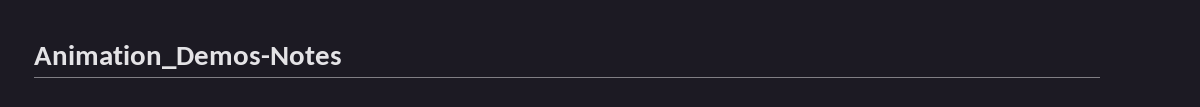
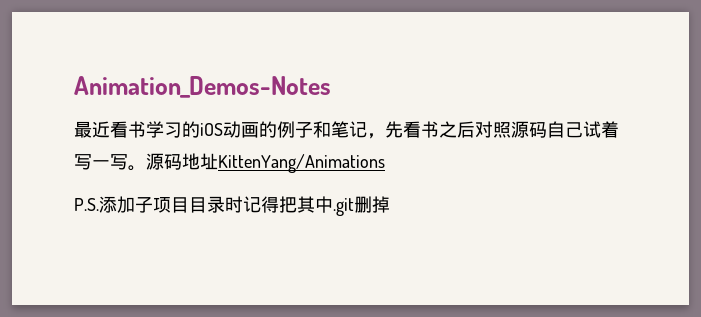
(342, 57) none -> [74,121,619,139] [74,153,385,173] [74,196,390,216] // 最近看书学习的iOS动画的例子和笔记，先看书之后对照源码自己试着写一写。源码地址KittenYang/Animations // P.S.添加子项目目录时记得把其中.git删掉

